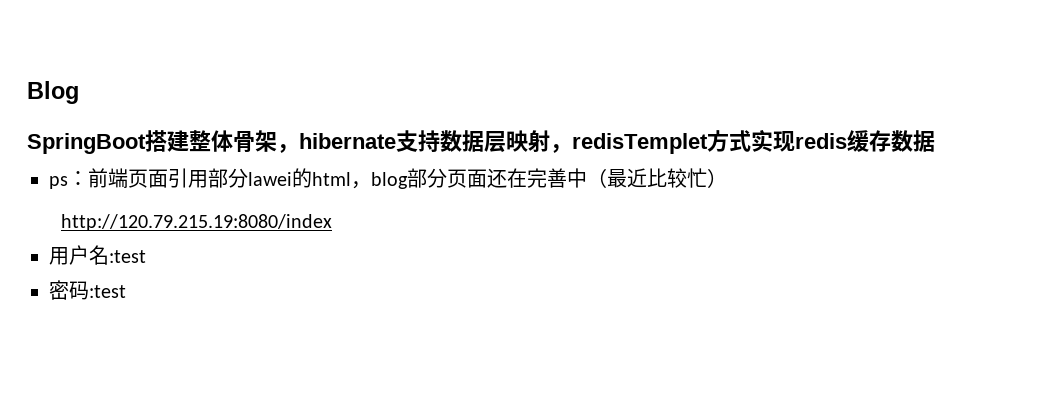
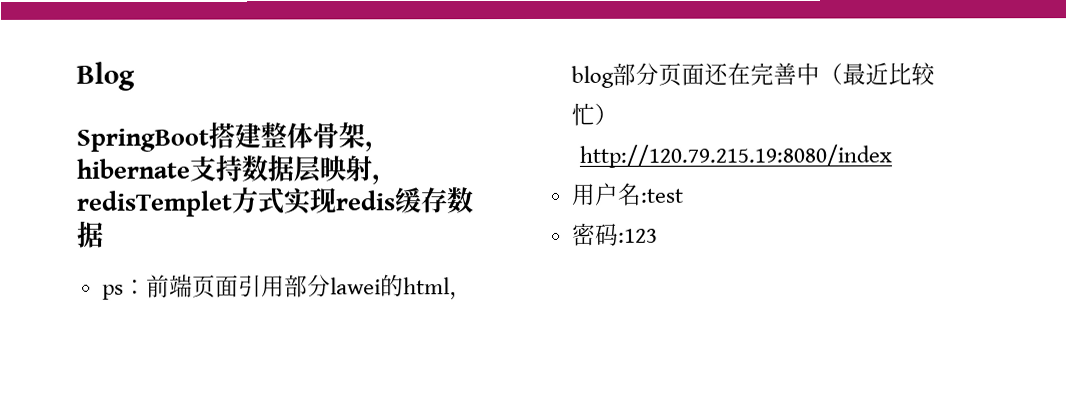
[89,285,126,298] :test -> [617,228,658,243] :123

